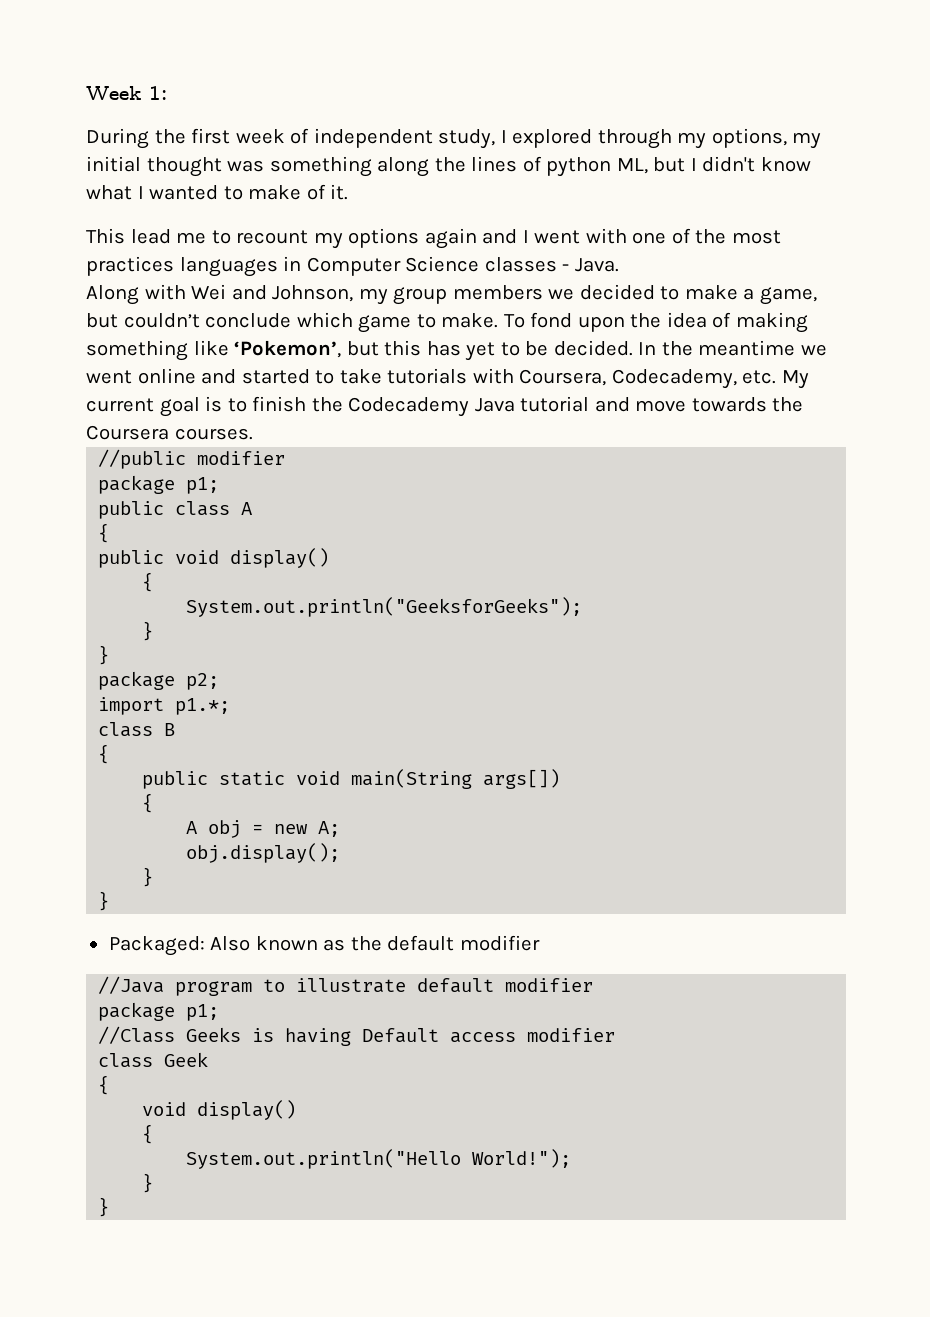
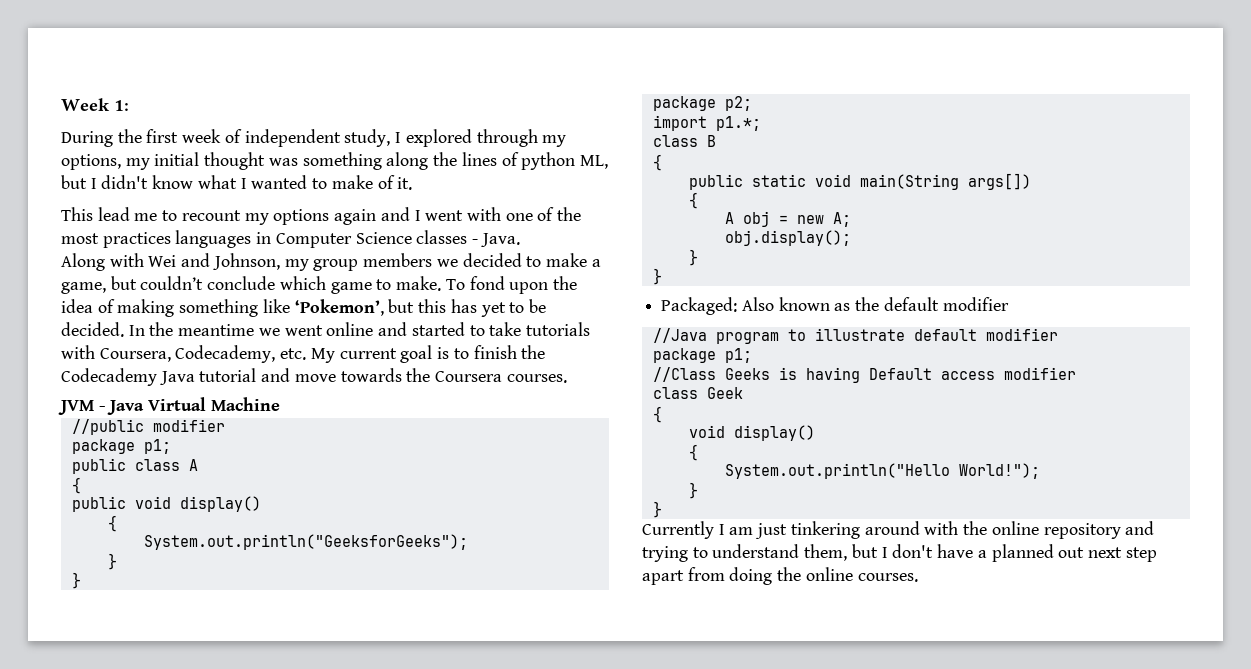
(253, 434) none -> [58,397,280,415] // JVM - Java Virtual Machine
(110, 1207) none -> [642,521,1155,539] [642,544,1157,562] [642,567,918,585] // Currently I am just tinkering around with the online repository and trying to understand them, but I don't have a planned out next step apart from doing the online courses.

